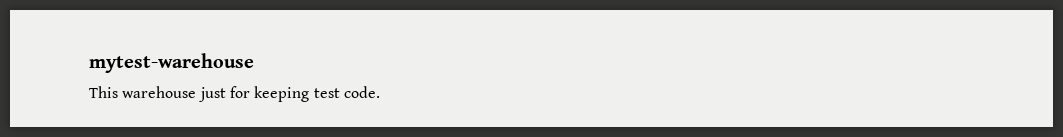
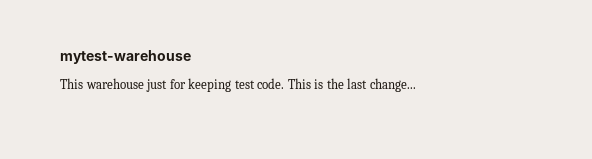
(380, 92) none -> [287,78,416,92] This is the last change...

